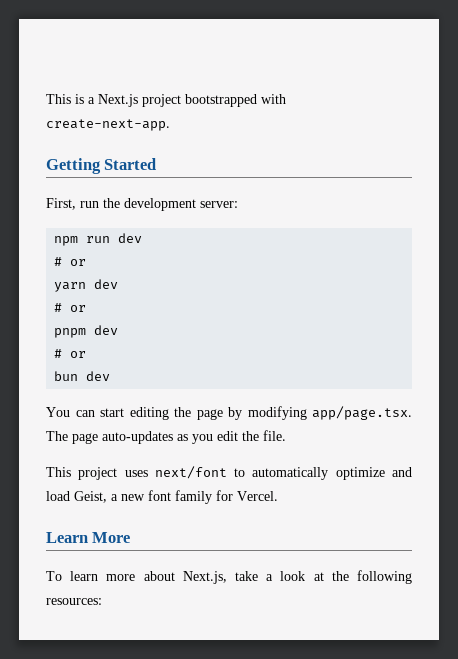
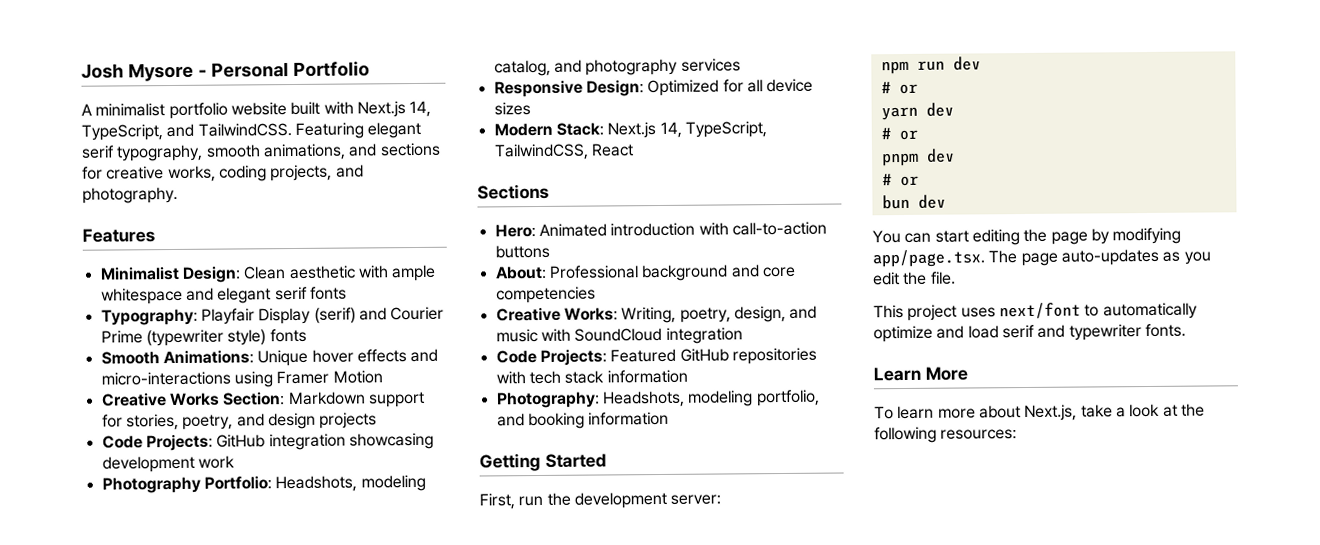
[46,94,286,107] [46,119,170,131] This is a Next.js project bootstrapped with create-next-app. -> [81,61,370,82] [81,100,432,120] [81,121,422,141] [81,142,441,162] [82,164,364,183] [82,186,178,204] [82,228,155,243] [99,264,437,283] [100,286,347,305] [100,306,445,326] [100,328,307,347] [100,348,439,367] [100,370,383,388] [100,391,425,408] [101,412,378,431] [101,432,434,452] [101,455,235,473] [101,474,426,494] [493,58,741,77] [493,78,814,98] [493,102,531,116] [493,121,767,139] [493,143,634,161] [477,183,549,200] [494,221,827,238] [494,244,550,259] [494,264,796,282] [495,286,596,304] [495,305,818,324] [495,327,743,344] [495,347,817,366] [495,369,688,385] [495,389,820,409] [496,411,670,430] Josh Mysore - Personal Portfolio // A minimalist portfolio website built with Next.js 14, TypeScript, and TailwindCSS. Featuring elegant serif typography, smooth animations, and sections for creative works, coding projects, and photography. // Features // Minimalist Design: Clean aesthetic with ample whitespace and elegant serif fonts // Typography: Playfair Display (serif) and Courier Prime (typewriter style) fonts // Smooth Animations: Unique hover effects and micro-interactions using Framer Motion // Creative Works Section: Markdown support for stories, poetry, and design projects // Code Projects: GitHub integration showcasing development work // Photography Portfolio: Headshots, modeling catalog, and photography services // Responsive Design: Optimized for all device sizes // Modern Stack: Next.js 14, TypeScript, TailwindCSS, React // Sections // Hero: Animated introduction with call-to-action buttons // About: Professional background and core competencies // Creative Works: Writing, poetry, design, and music with SoundCloud integration // Code Projects: Featured GitHub repositories with tech stack information // Photography: Headshots, modeling portfolio, and booking information
[74,490,278,504] Geist, a new font family for Vercel. -> [1001,323,1186,341] serif and typewriter fonts.

